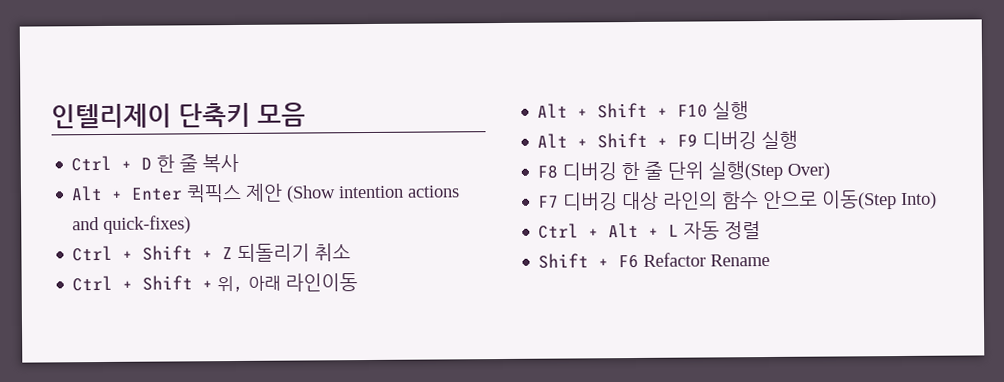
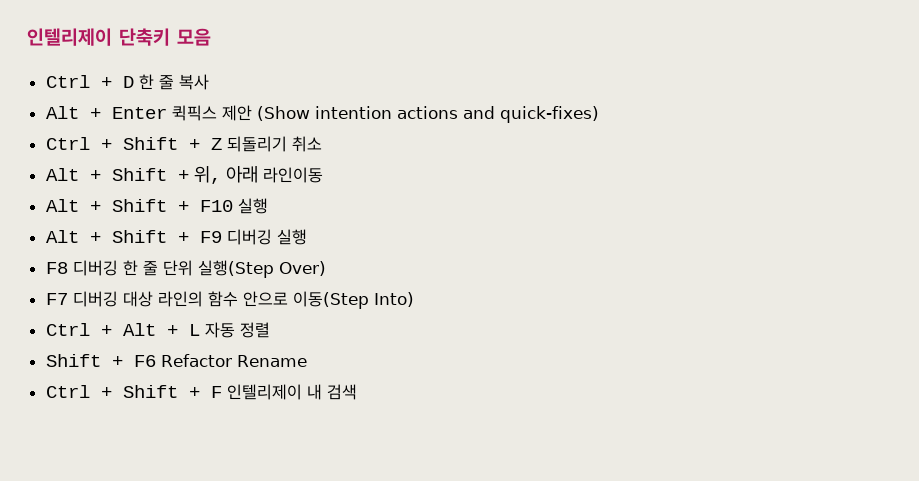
[72,275,114,292] Ctrl -> [45,168,79,181] Alt
(771, 260) none -> [45,384,357,400] // Ctrl + Shift + F 인텔리제이 내 검색

